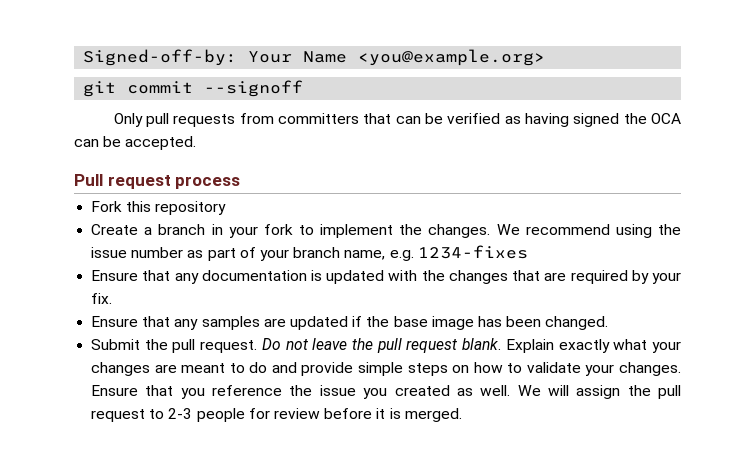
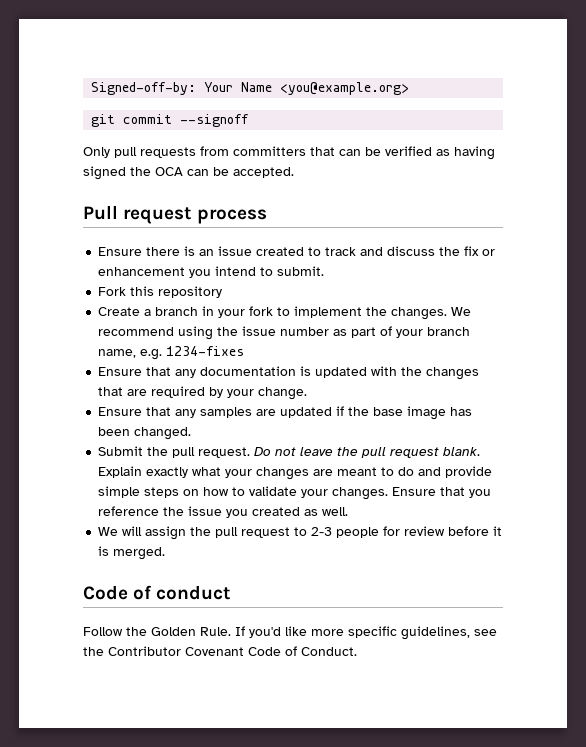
(241, 182) none -> [98,246,496,256] [98,266,325,278] // Ensure there is an issue created to track and discuss the fix or enhancement you intend to submit.
[91,293,113,304] fix. -> [258,387,308,400] change.
(511, 390) none -> (349, 511) //
(462, 415) none -> [83,585,232,600] [83,626,497,640] [83,646,357,656] // Code of conduct // Follow the Golden Rule. If you'd like more specific guidelines, see the Contributor Covenant Code of Conduct.

